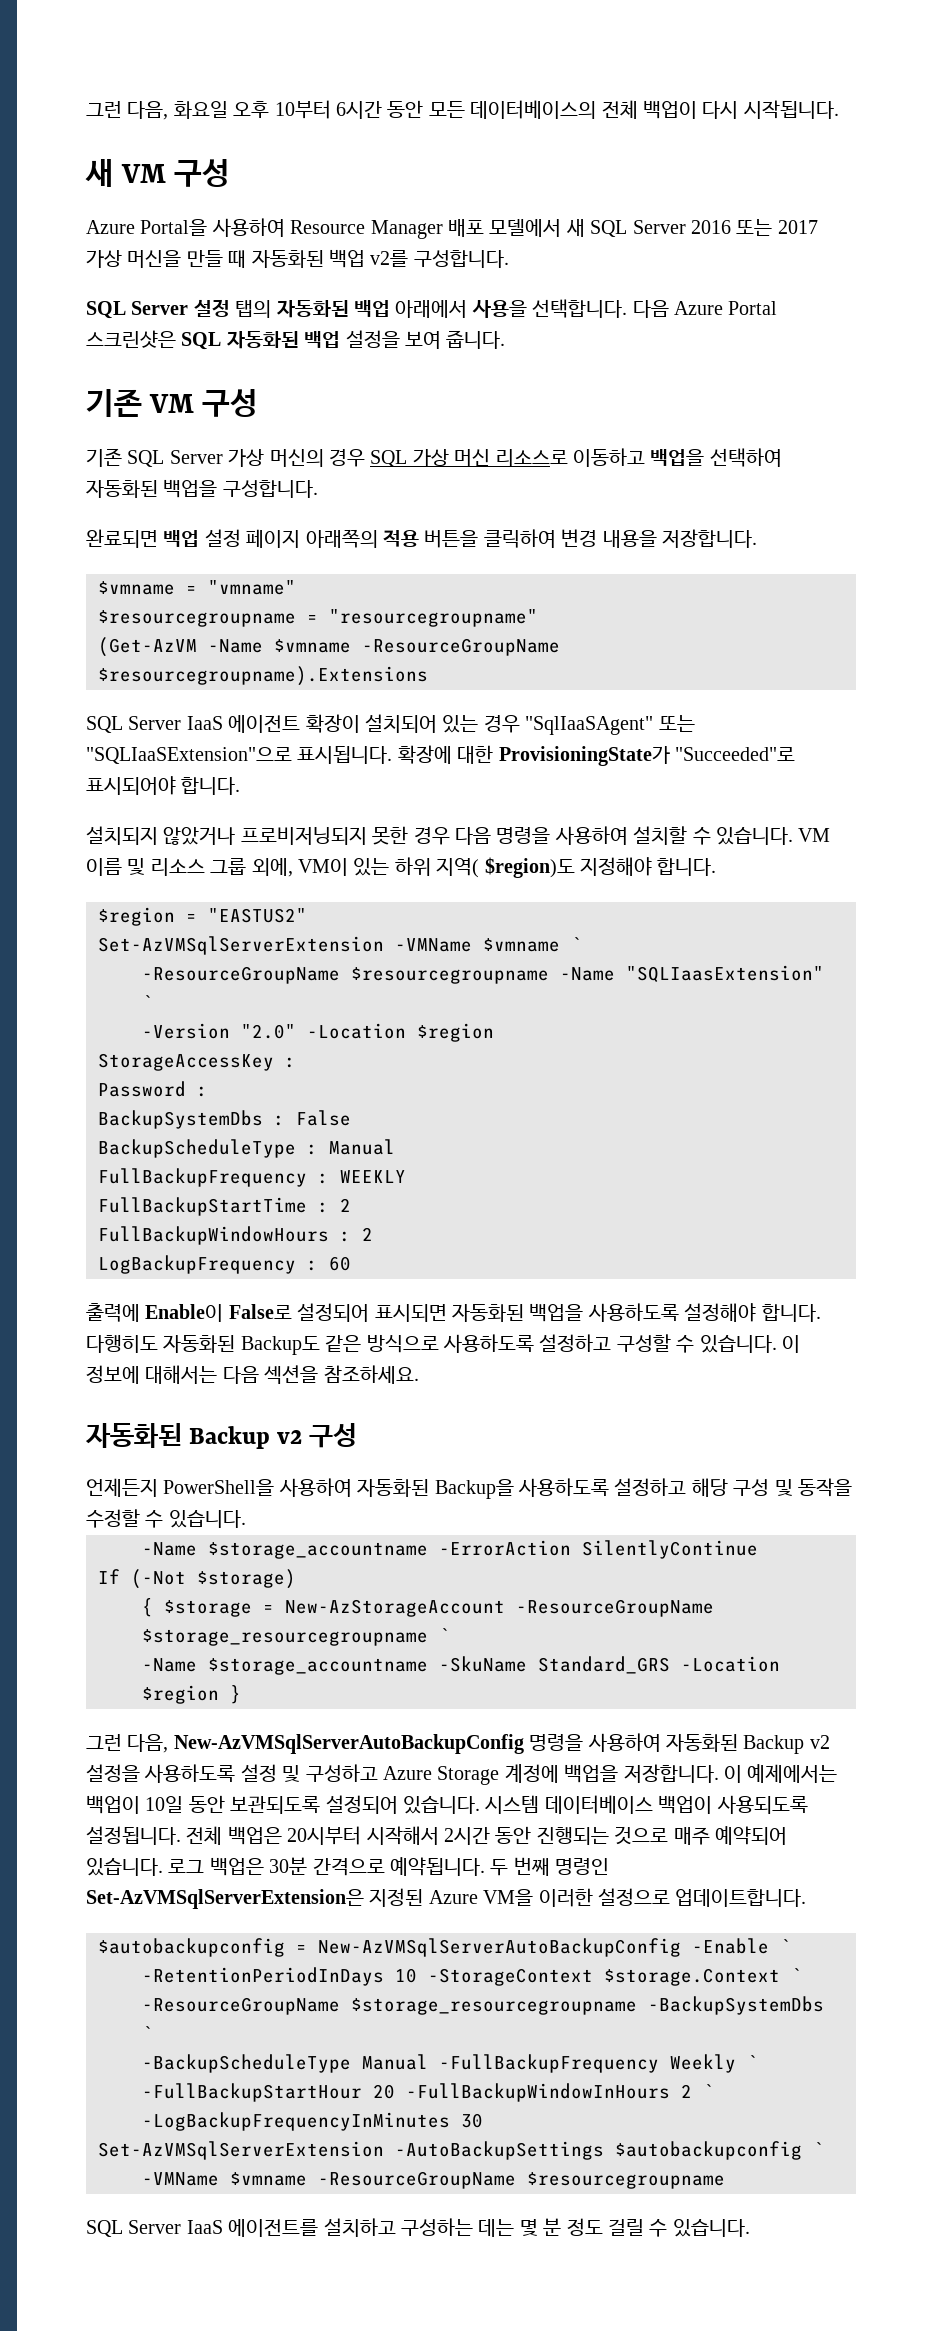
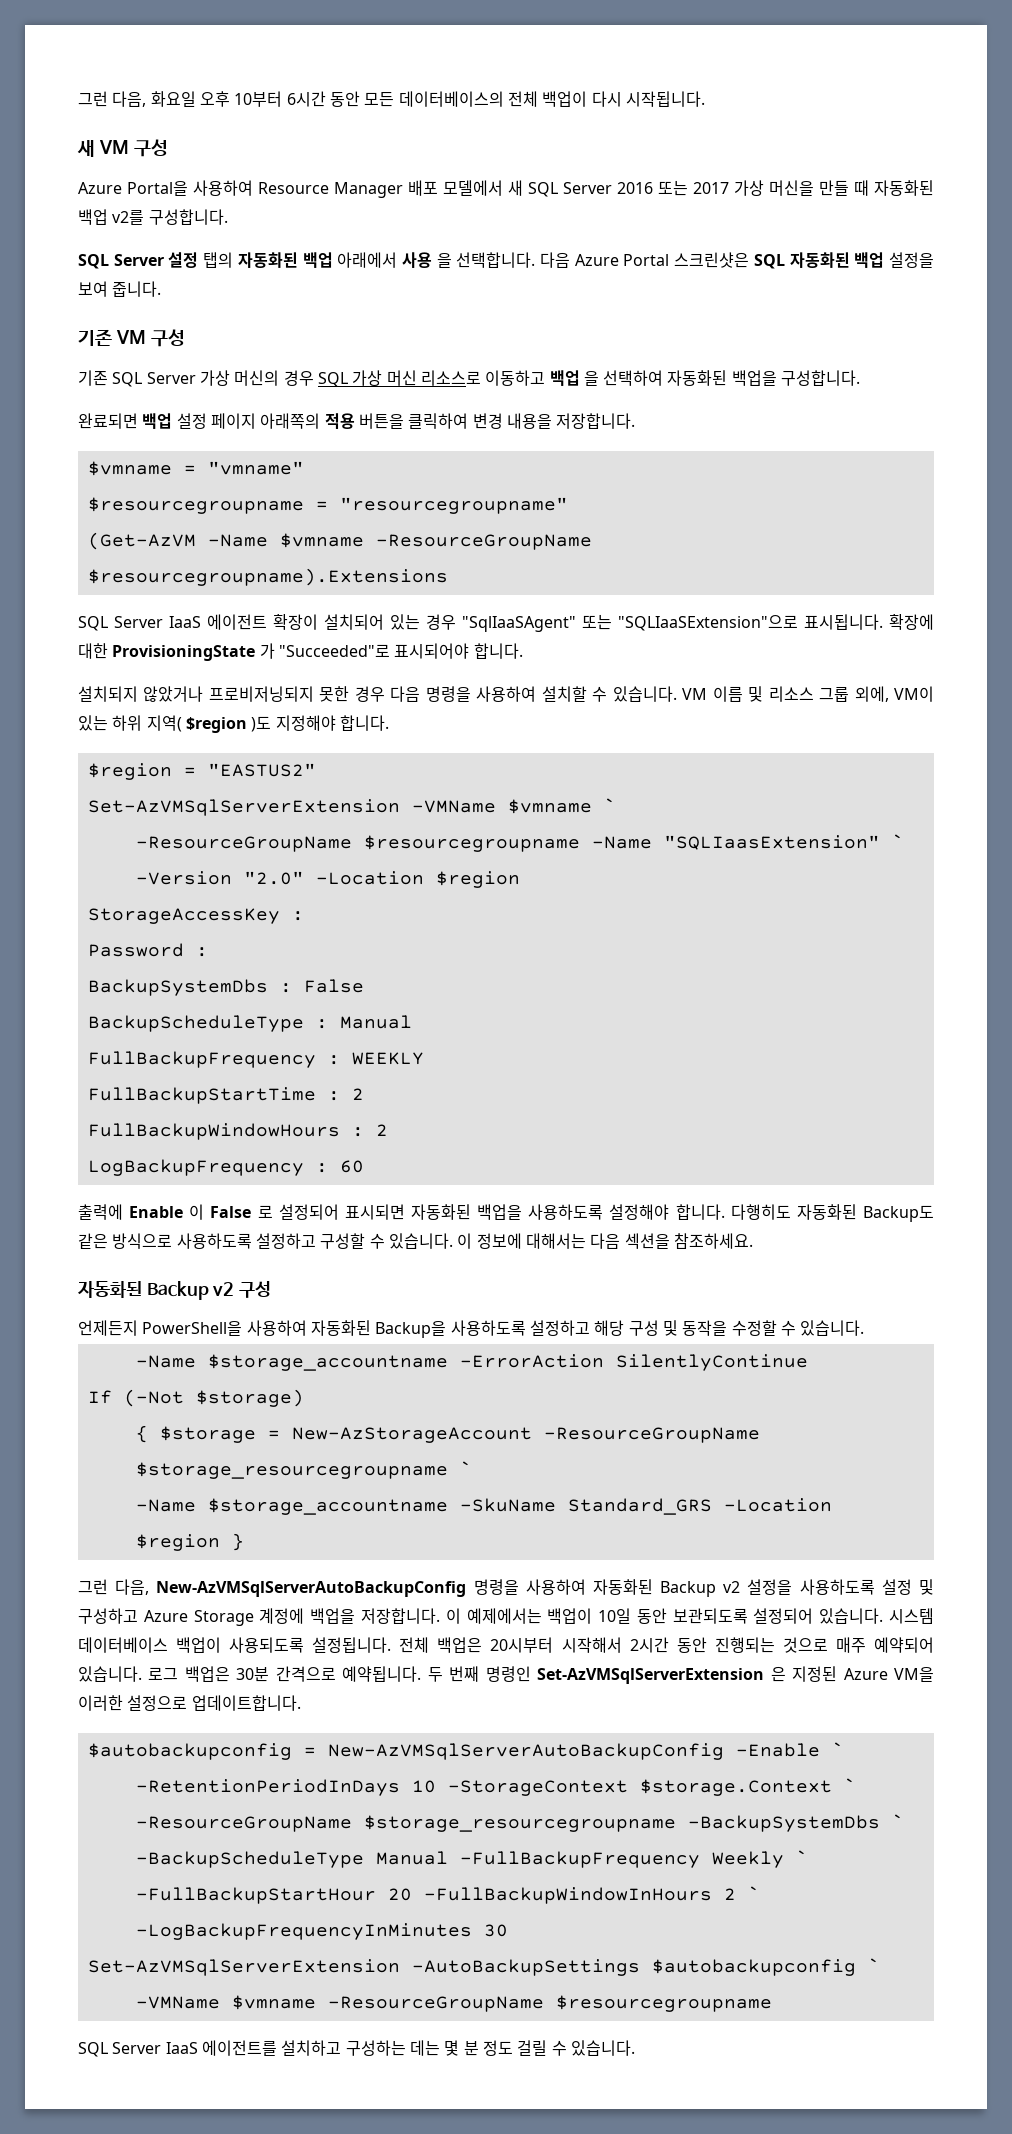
[471,300,527,318] 사용을 -> [401,252,452,268] 사용 을
[650,449,705,466] 백업을 -> [549,370,599,386] 백업 을
[498,746,670,766] ProvisioningState가 -> [112,643,275,661] ProvisioningState 가
[484,857,575,878] $region)도 -> [185,716,272,733] $region )도
[145,1304,292,1322] Enable이 False로 -> [129,1204,273,1220] Enable 이 False 로
[86,1889,364,1909] Set-AzVMSqlServerExtension은 -> [537,1666,786,1684] Set-AzVMSqlServerExtension 은

